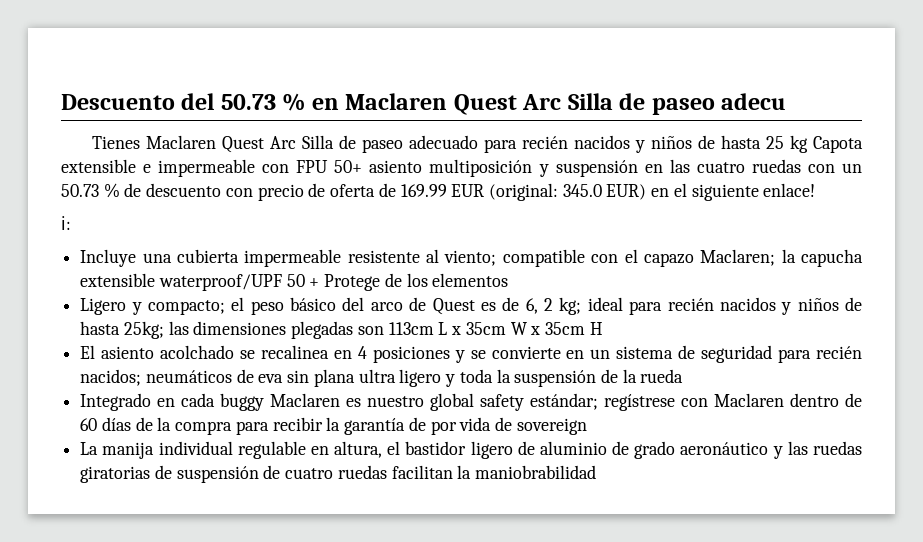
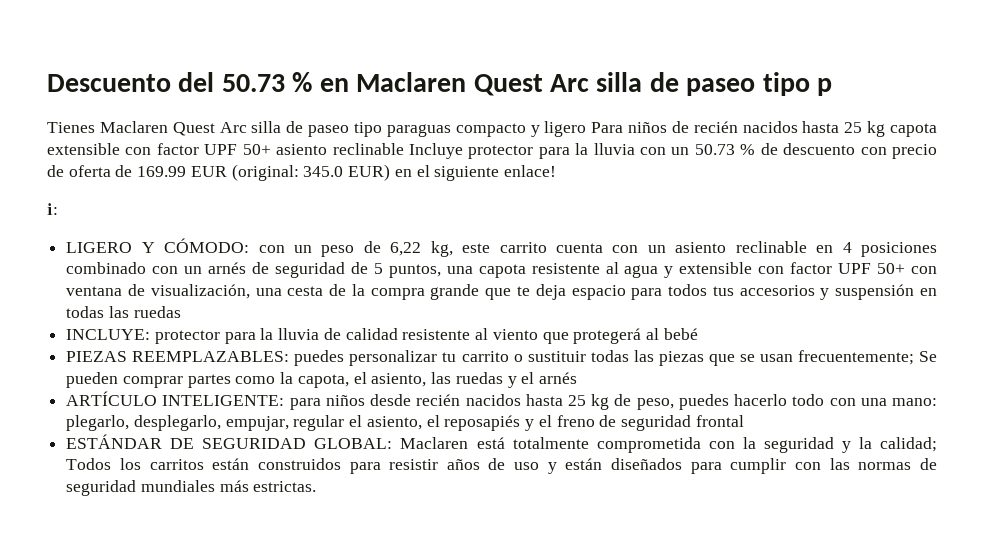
[567,93,787,115] Silla de paseo adecu -> [596,72,833,96] silla de paseo tipo p
[301,135,864,153] [61,159,801,177] Silla de paseo adecuado para recién nacidos y niños de hasta 25 kg Capota extensible e impermeable con FPU 50+ asiento multiposición y suspensión en las cuatro ruedas -> [251,121,938,137] [47,143,635,159] silla de paseo tipo paraguas compacto y ligero Para niños de recién nacidos hasta 25 kg capota extensible con factor UPF 50+ asiento reclinable Incluye protector para la lluvia
[80,249,864,267] [80,273,509,291] [80,297,862,315] [80,321,603,339] [80,345,862,363] [80,369,684,387] [80,393,862,411] [80,417,587,435] [80,441,862,459] [80,465,597,483] Incluye una cubierta impermeable resistente al viento; compatible con el capazo Maclaren; la capucha extensible waterproof/UPF 50 + Protege de los elementos // Ligero y compacto; el peso básico del arco de Quest es de 6, 2 kg; ideal para recién nacidos y niños de hasta 25kg; las dimensiones plegadas son 113cm L x 35cm W x 35cm H // El asiento acolchado se recalinea en 4 posiciones y se convierte en un sistema de seguridad para recién nacidos; neumáticos de eva sin plana ultra ligero y toda la suspensión de la rueda // Integrado en cada buggy Maclaren es nuestro global safety estándar; regístrese con Maclaren dentro de 60 días de la compra para recibir la garantía de por vida de sovereign // La manija individual regulable en altura, el bastidor ligero de aluminio de grado aeronáutico y las ruedas giratorias de suspensión de cuatro ruedas facilitan la maniobrabilidad -> [66,238,937,257] [66,262,937,278] [66,284,937,300] [66,306,181,318] [66,328,698,344] [66,350,937,366] [66,372,577,388] [66,391,938,410] [66,415,744,431] [66,434,937,453] [66,458,938,474] [66,480,317,496] LIGERO Y CÓMODO: con un peso de 6,22 kg, este carrito cuenta con un asiento reclinable en 4 posiciones combinado con un arnés de seguridad de 5 puntos, una capota resistente al agua y extensible con factor UPF 50+ con ventana de visualización, una cesta de la compra grande que te deja espacio para todos tus accesorios y suspensión en todas las ruedas // INCLUYE: protector para la lluvia de calidad resistente al viento que protegerá al bebé // PIEZAS REEMPLAZABLES: puedes personalizar tu carrito o sustituir todas las piezas que se usan frecuentemente; Se pueden comprar partes como la capota, el asiento, las ruedas y el arnés // ARTÍCULO INTELIGENTE: para niños desde recién nacidos hasta 25 kg de peso, puedes hacerlo todo con una mano: plegarlo, desplegarlo, empujar, regular el asiento, el reposapiés y el freno de seguridad frontal // ESTÁNDAR DE SEGURIDAD GLOBAL: Maclaren está totalmente comprometida con la seguridad y la calidad; Todos los carritos están construidos para resistir años de uso y están diseñados para cumplir con las normas de seguridad mundiales más estrictas.

